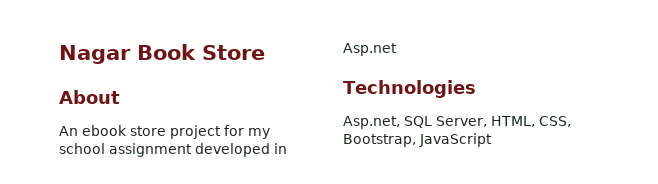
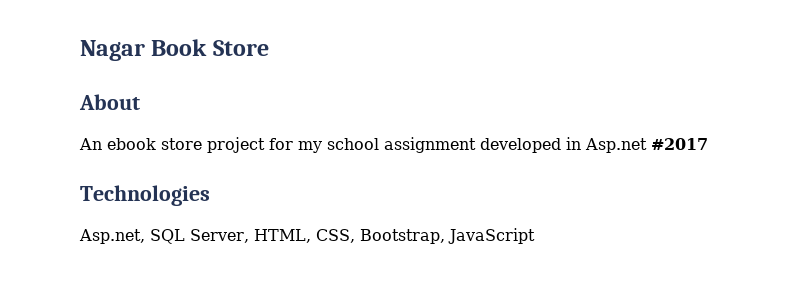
(397, 49) none -> [651,138,708,150] #2017

